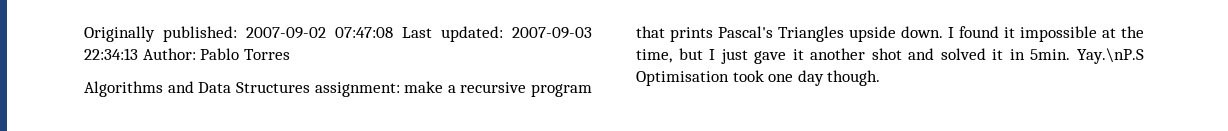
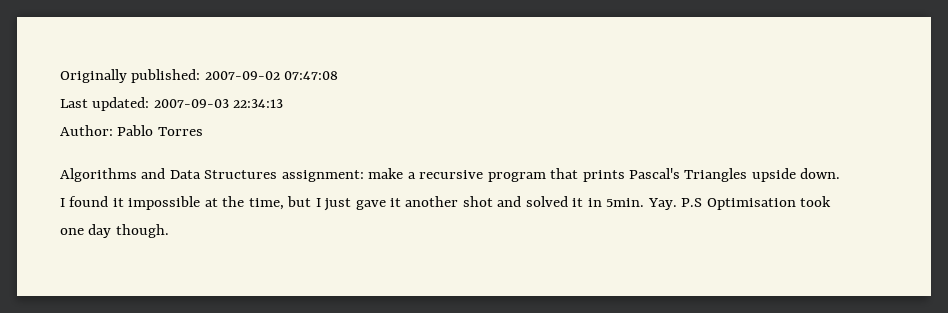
(393, 32) none -> (339, 75) //
(138, 54) none -> (284, 103) //
[1077,48,1144,64] Yay.\nP.S -> [647,198,703,210] Yay. P.S

